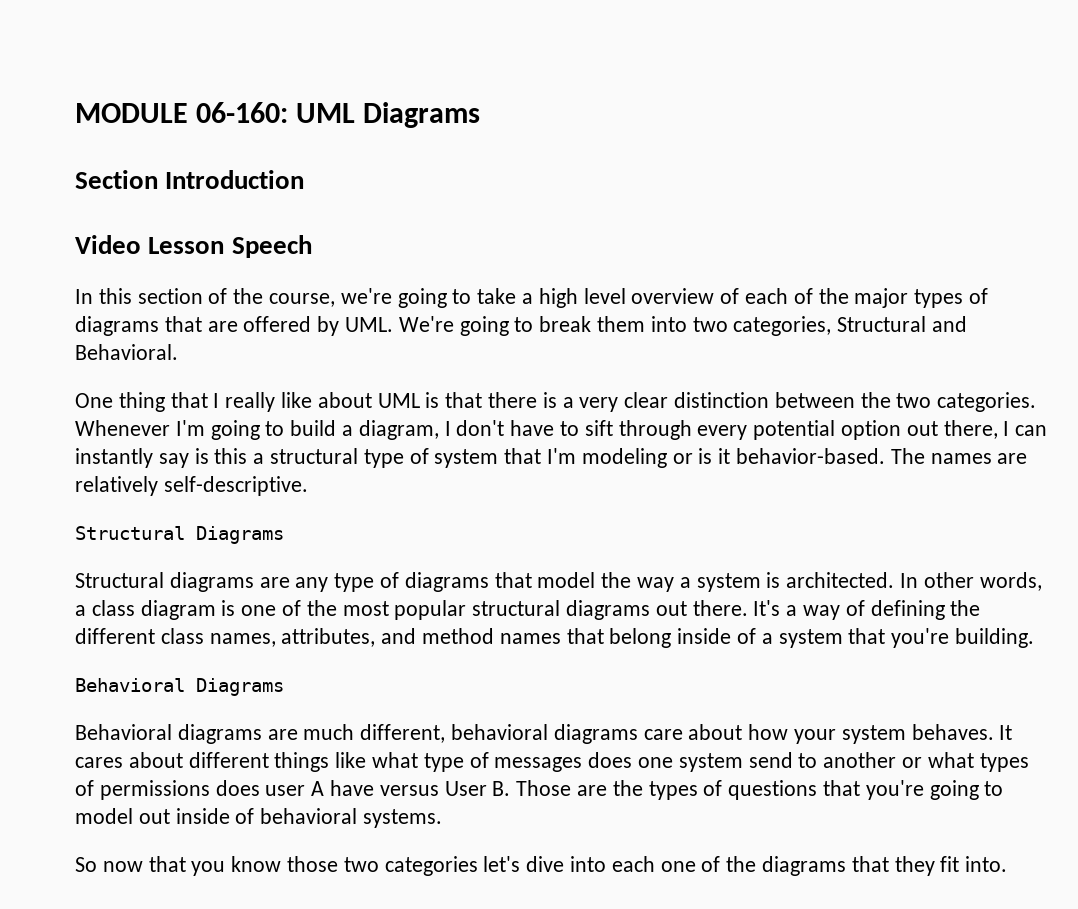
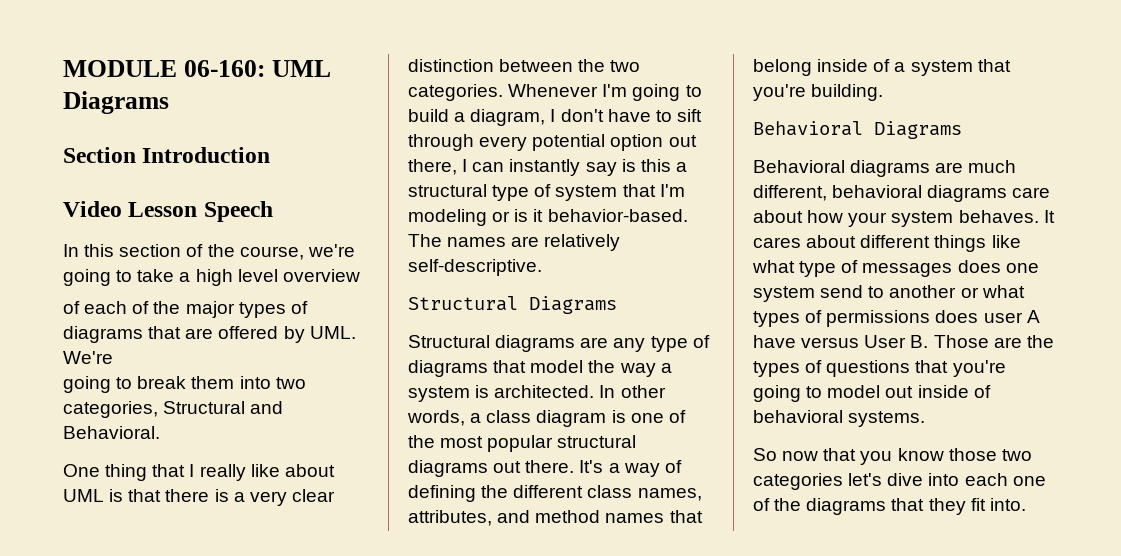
(715, 296) none -> (360, 275) //
(454, 324) none -> (113, 357) //

